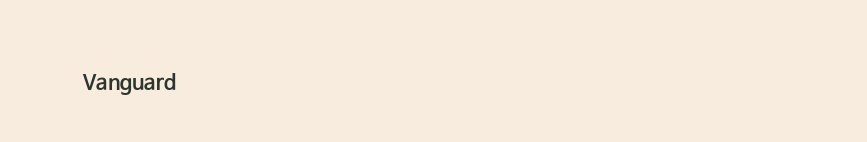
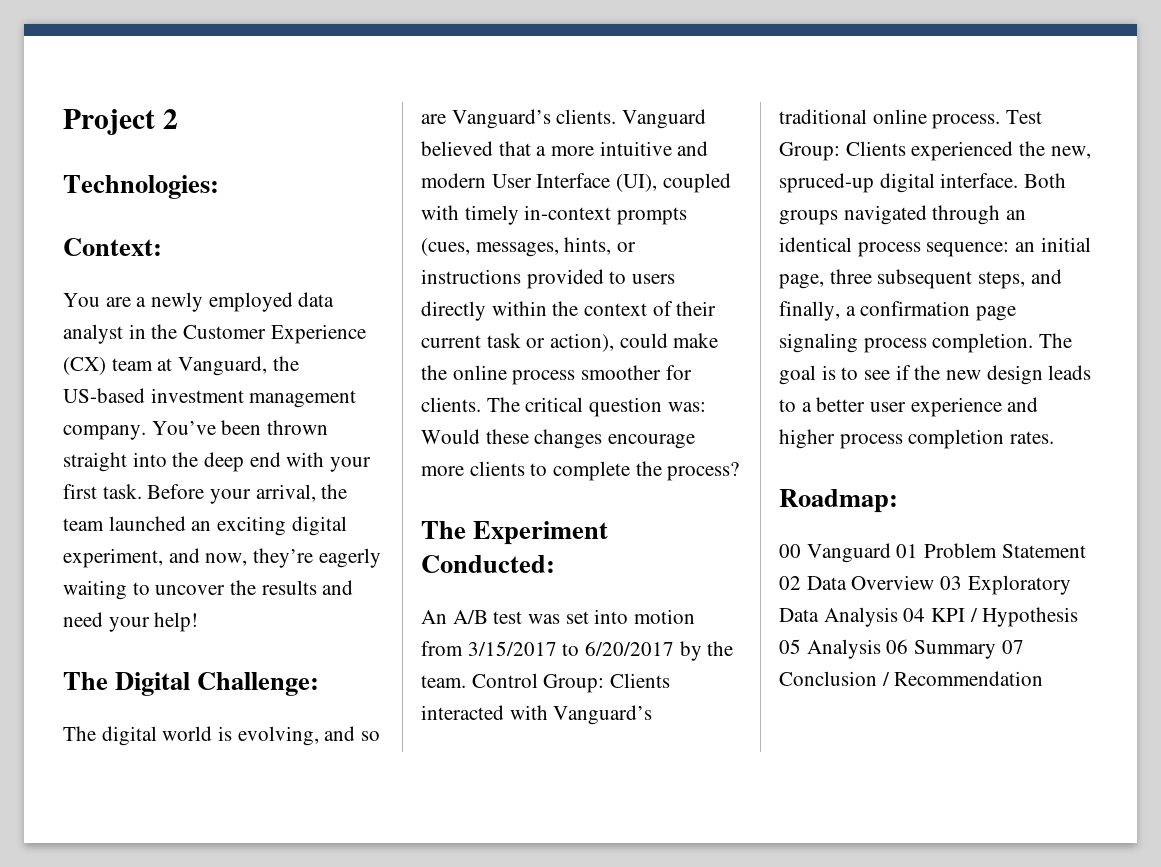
[82,73,176,95] Vanguard -> [63,109,178,135] [63,175,219,199] [63,238,162,256] [63,292,335,312] [63,324,366,344] [63,356,299,376] [63,388,357,408] [63,420,329,440] [63,452,372,472] [63,484,348,504] [63,516,347,536] [63,548,381,568] [63,580,354,600] [63,612,199,632] [63,672,320,696] [63,726,381,746] [421,109,707,129] [421,141,709,156] [421,173,731,193] [421,205,688,225] [421,237,637,257] [421,269,676,289] [421,301,717,321] [421,333,719,352] [421,365,692,385] [421,397,706,417] [421,429,696,449] [421,461,740,481] [421,521,609,545] [421,555,555,573] [421,609,696,624] [421,641,734,661] [421,673,671,693] [421,705,653,725] [779,109,1043,129] [779,141,1091,161] [779,173,1067,193] [779,205,1027,225] [779,237,1091,257] [779,269,1062,289] [779,301,1017,321] [779,333,1073,353] [779,365,1092,385] [779,397,1039,417] [779,429,1055,449] [779,489,898,513] [779,543,1086,563] [779,575,1071,595] [779,607,1079,627] [779,639,1024,659] [779,671,1044,686] Project 2 // Technologies: // Context: // You are a newly employed data analyst in the Customer Experience (CX) team at Vanguard, the US-based investment management company. You’ve been thrown straight into the deep end with your first task. Before your arrival, the team launched an exciting digital experiment, and now, they’re eagerly waiting to uncover the results and need your help! // The Digital Challenge: // The digital world is evolving, and so are Vanguard’s clients. Vanguard believed that a more intuitive and modern User Interface (UI), coupled with timely in-context prompts (cues, messages, hints, or instructions provided to users directly within the context of their current task or action), could make the online process smoother for clients. The critical question was: Would these changes encourage more clients to complete the process? // The Experiment Conducted: // An A/B test was set into motion from 3/15/2017 to 6/20/2017 by the team. Control Group: Clients interacted with Vanguard’s traditional online process. Test Group: Clients experienced the new, spruced-up digital interface. Both groups navigated through an identical process sequence: an initial page, three subsequent steps, and finally, a confirmation page signaling process completion. The goal is to see if the new design leads to a better user experience and higher process completion rates. // Roadmap: // 00 Vanguard 01 Problem Statement 02 Data Overview 03 Exploratory Data Analysis 04 KPI / Hypothesis 05 Analysis 06 Summary 07 Conclusion / Recommendation

